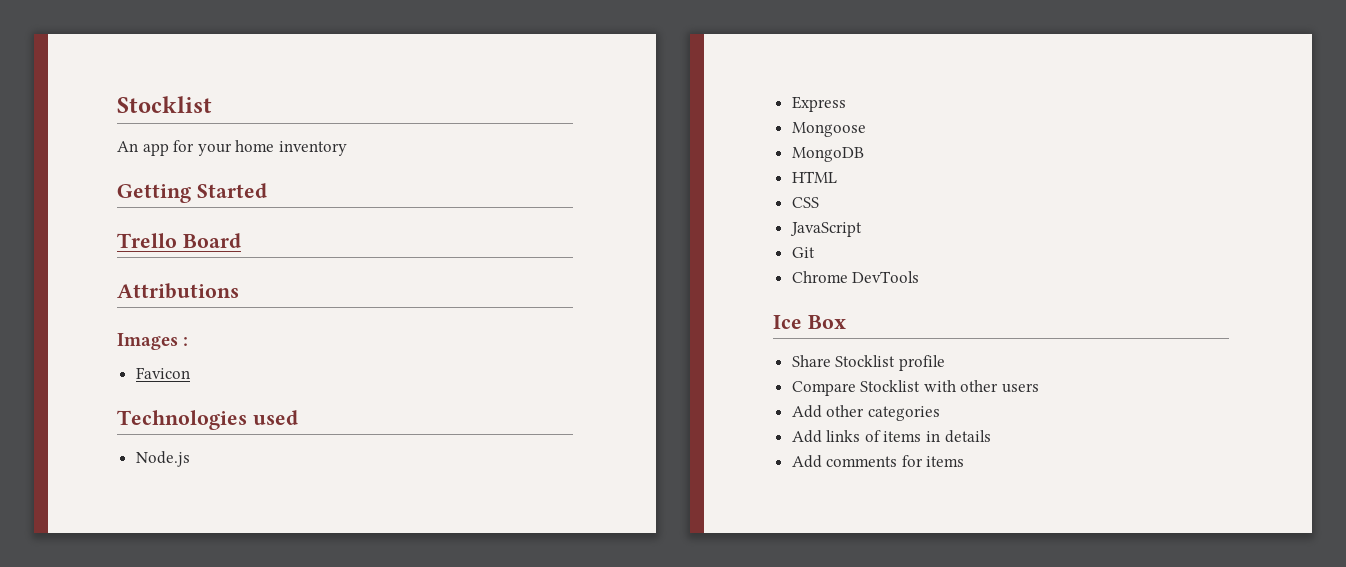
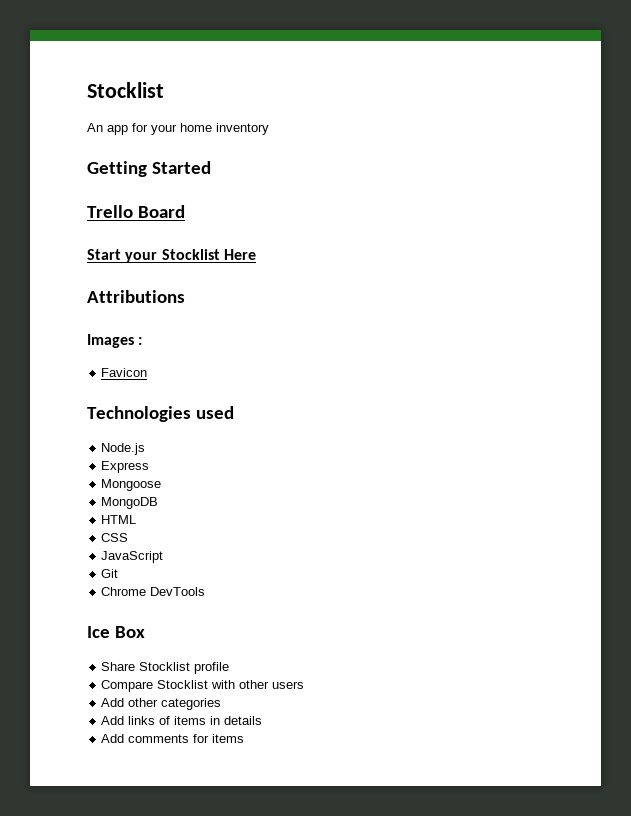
(241, 240) none -> [87,249,256,263] // Start your Stocklist Here

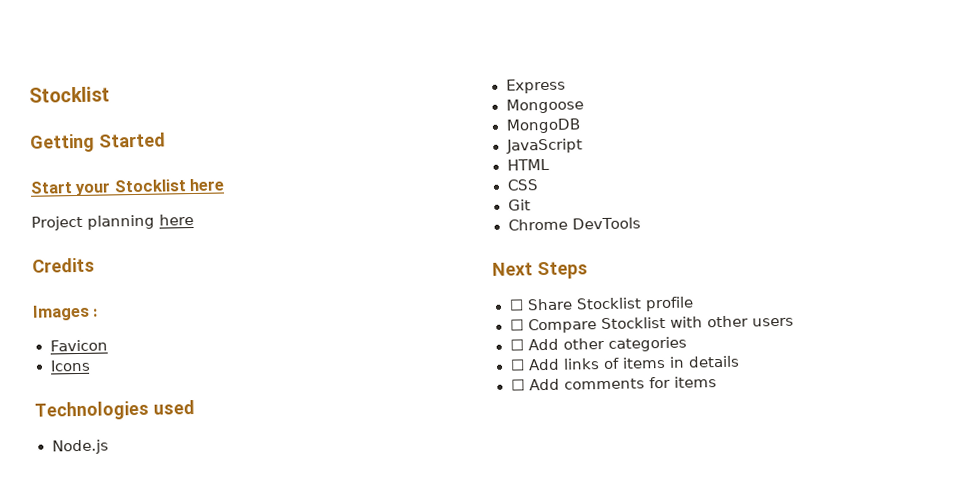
[87,82,164,98] [87,123,269,135] Stocklist // An app for your home inventory -> [29,86,110,103] Stocklist
[87,205,185,218] // Trello Board -> (166, 140) none
[223,249,256,260] [87,290,185,303] Here // Attributions -> [189,178,225,192] [31,214,194,231] [32,257,95,273] here // Project planning here // Credits
(148, 372) none -> [49,359,91,372] // Icons
(159, 503) none -> [505,138,583,154] // JavaScript
[101,551,164,563] // JavaScript -> (539, 185) none
[87,626,145,638] Ice Box // -> [492,261,588,280] [508,299,524,311] Next Steps // ☐
(230, 668) none -> [509,319,524,331] ☐
(305, 685) none -> [509,339,524,351] ☐
(222, 704) none -> [509,359,525,371] ☐
(263, 720) none -> [510,379,525,391] ☐

